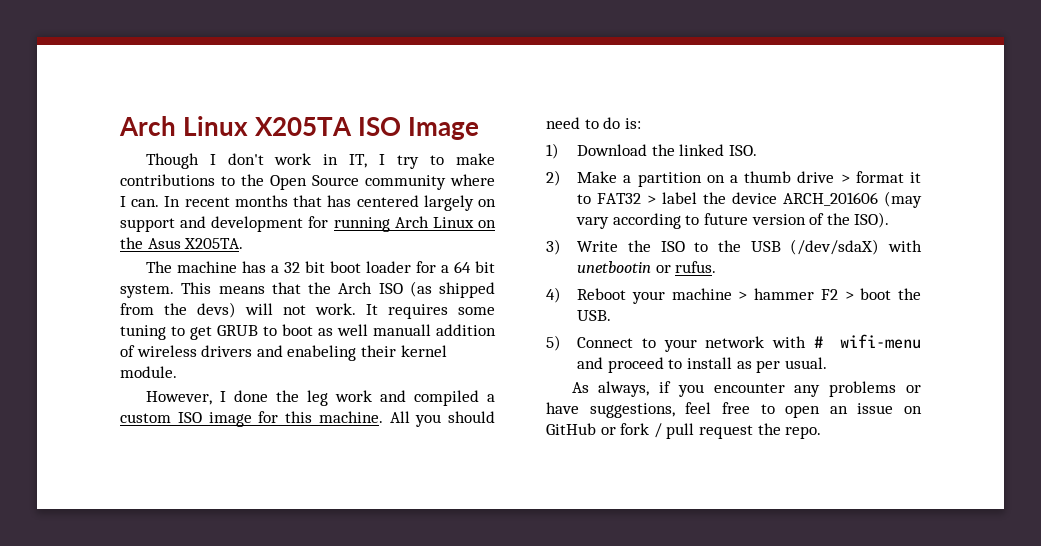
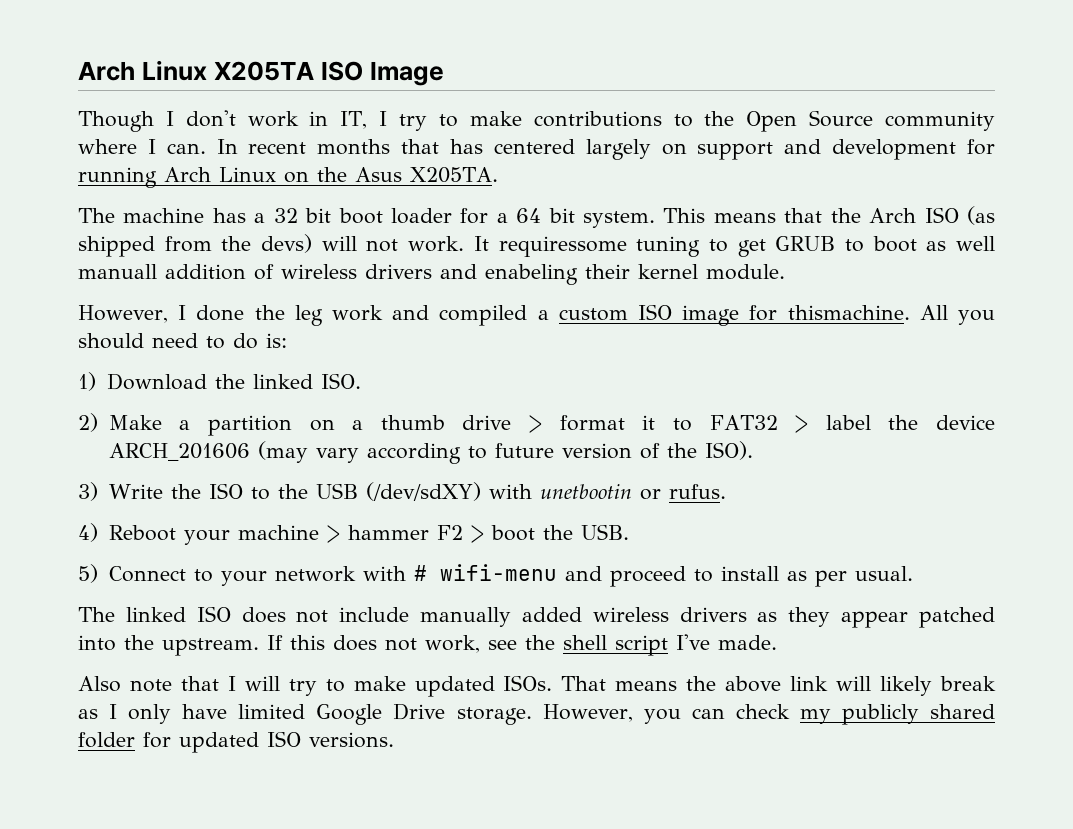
[388,304,495,319] requires some -> [498,236,627,257] requiressome
[285,411,383,423] this machine. -> [787,305,910,320] thismachine.
[790,239,880,255] (/dev/sdaX) -> [365,482,481,501] (/dev/sdXY)
[571,381,921,397] [546,402,922,418] [546,423,822,439] As always, if you encounter any problems or have suggestions, feel free to open an issue on GitHub or fork / pull request the repo. -> [78,606,995,628] [78,634,777,656] [78,675,997,697] [78,703,995,725] [78,731,394,753] The linked ISO does not include manually added wireless drivers as they appear patched into the upstream. If this does not work, see the shell script I've made. // Also note that I will try to make updated ISOs. That means the above link will likely break as I only have limited Google Drive storage. However, you can check my publicly shared folder for updated ISO versions.

